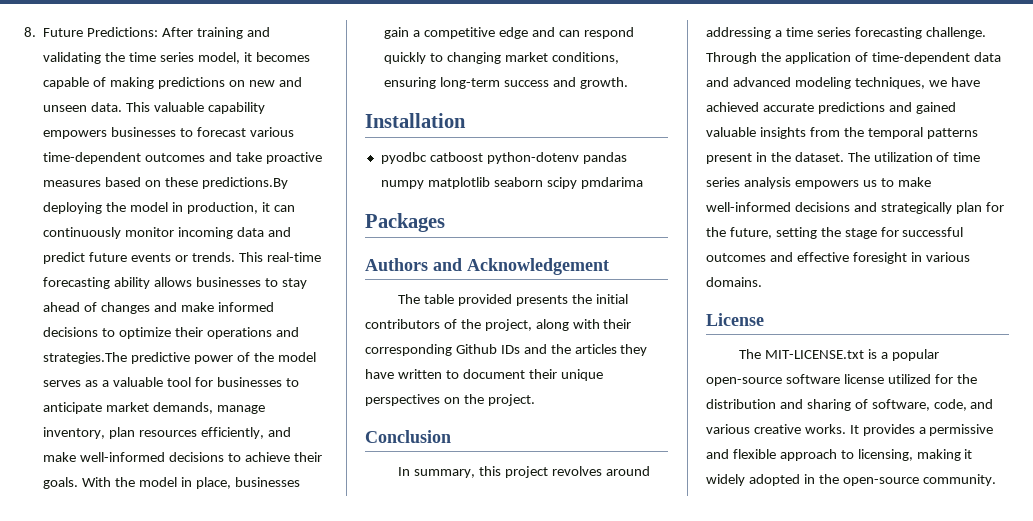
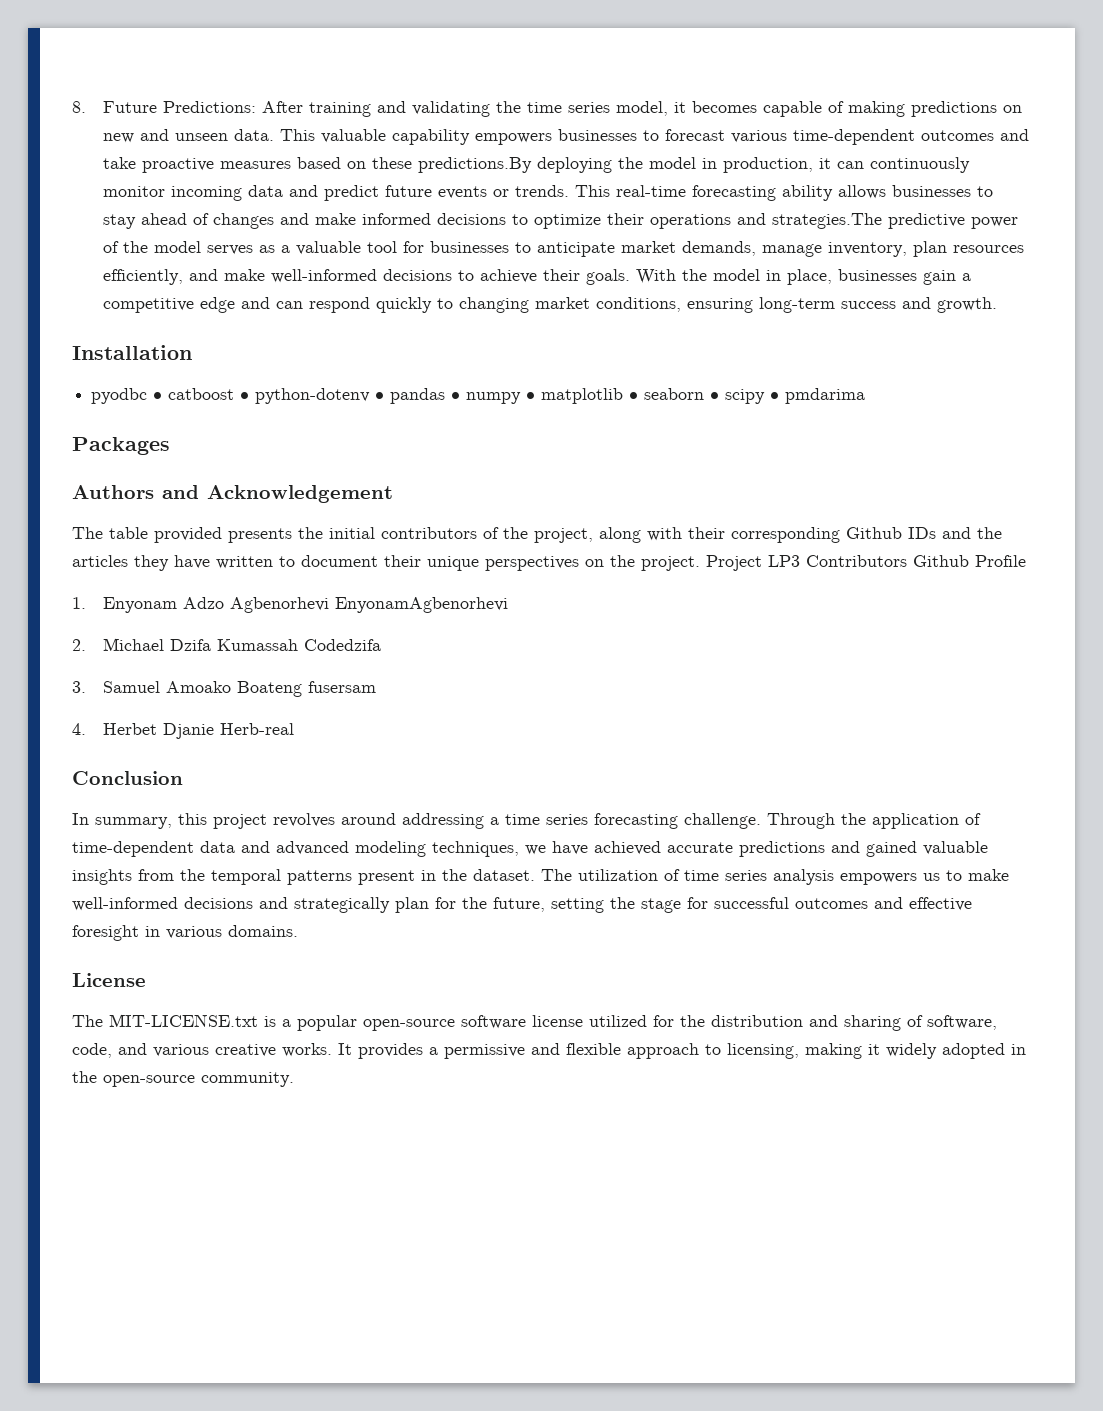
[429,152,627,164] [380,177,577,189] catboost python-dotenv pandas numpy matplotlib seaborn scipy -> [153,388,780,404] • catboost • python-dotenv • pandas • numpy • matplotlib • seaborn • scipy •
(535, 400) none -> [706,555,1026,571] [72,597,509,613] [72,638,382,651] [72,681,377,697] [72,723,295,739] Project LP3 Contributors Github Profile // 1. Enyonam Adzo Agbenorhevi EnyonamAgbenorhevi // 2. Michael Dzifa Kumassah Codedzifa // 3. Samuel Amoako Boateng fusersam // 4. Herbet Djanie Herb-real

